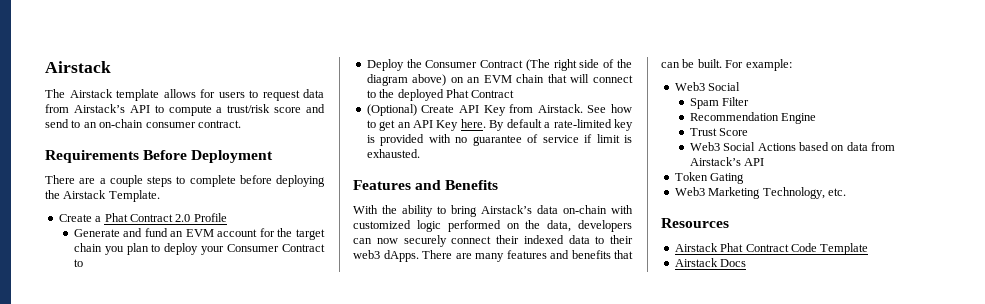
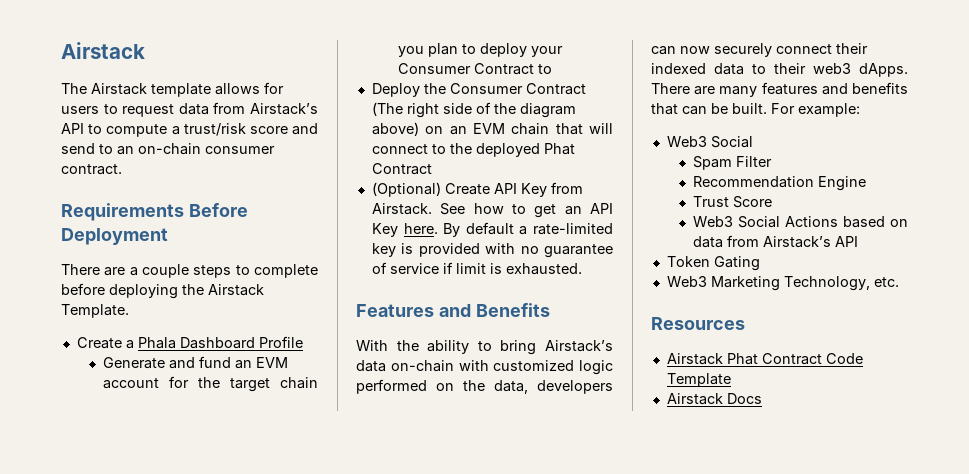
[104,213,191,222] Phat Contract 2.0 -> [137,337,255,349] Phala Dashboard

